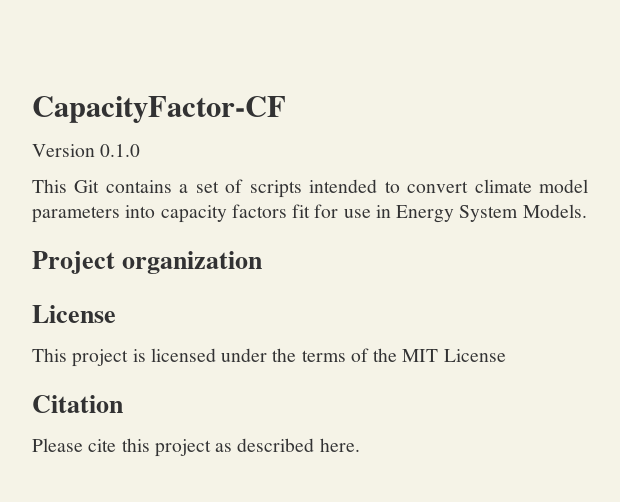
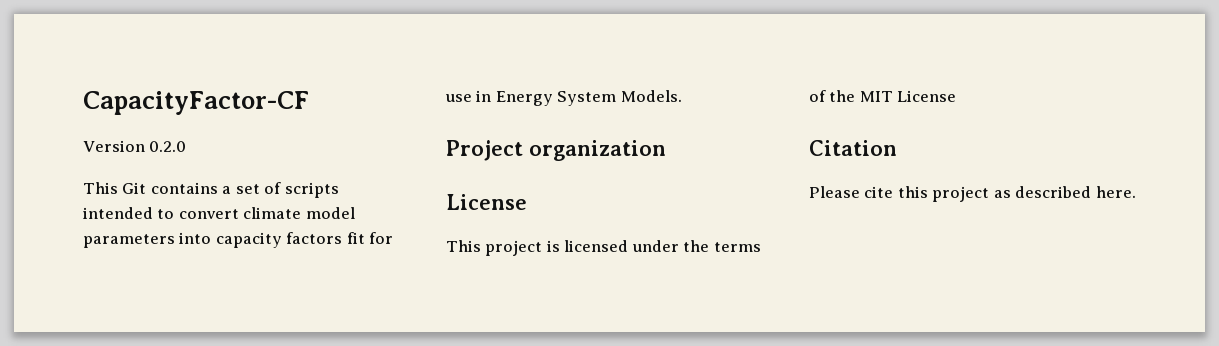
[100,144,141,157] 0.1.0 -> [149,141,187,152] 0.2.0

